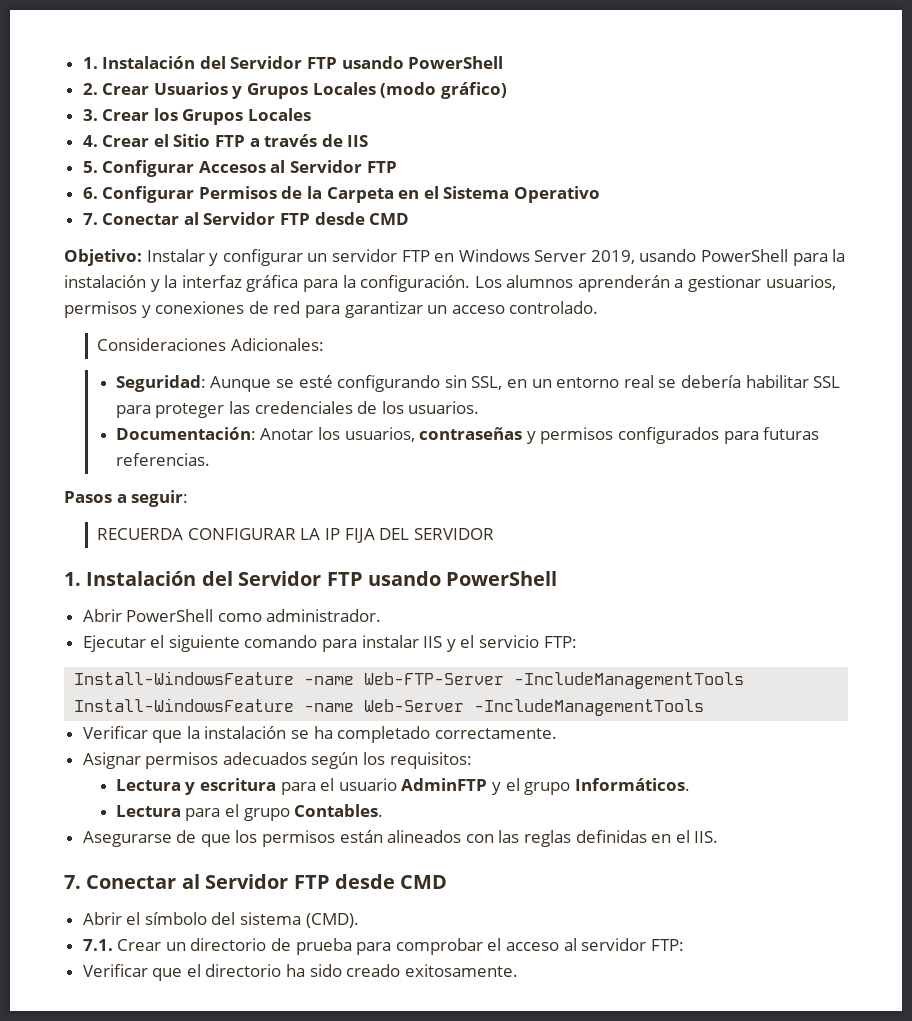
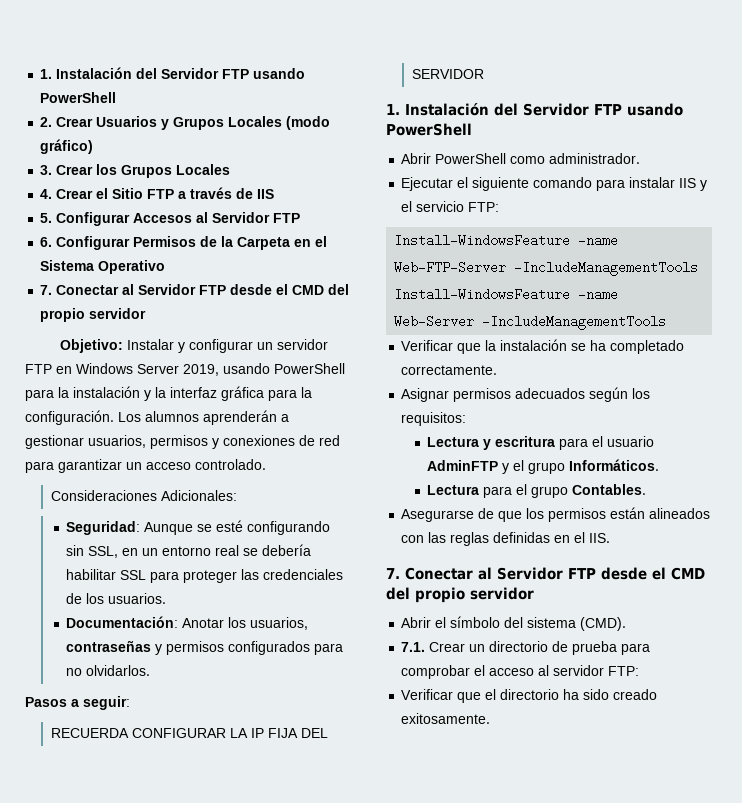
[369,213,410,225] CMD -> [276,284,350,295] [40,308,147,322] el CMD del propio servidor
[763,427,820,440] [115,453,210,466] futuras referencias. -> [66,665,151,676] no olvidarlos.
[400,875,448,889] CMD -> [652,567,705,580] [386,587,534,603] el CMD del propio servidor

